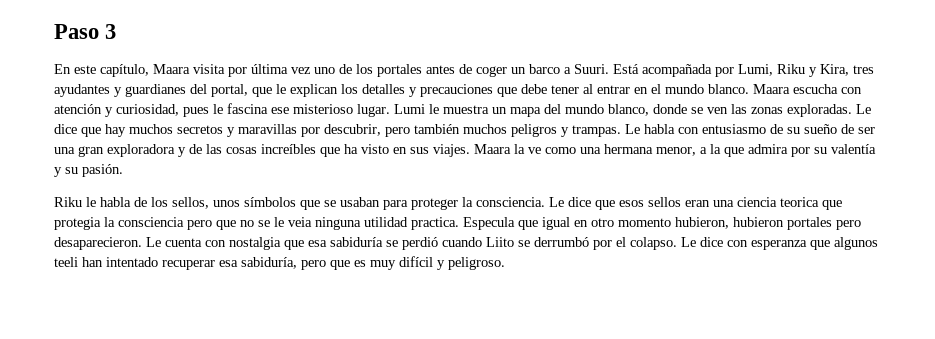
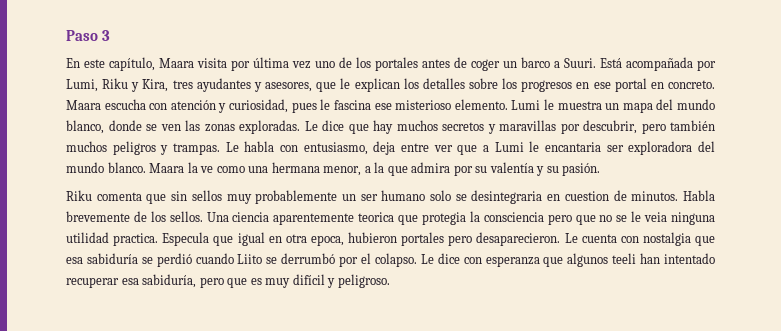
[125,84,248,97] guardianes del portal, -> [265,82,313,92] asesores,
[409,84,749,97] y precauciones que debe tener al entrar en el mundo blanco. -> [468,78,715,92] sobre los progresos en ese portal en concreto.
[357,104,390,117] lugar. -> [454,99,508,110] elemento.
[702,124,875,134] [54,144,470,157] entusiasmo de su sueño de ser una gran exploradora y de las cosas increíbles que ha visto en sus viajes. -> [303,141,715,155] [66,162,146,173] entusiasmo, deja entre ver que a Lumi le encantaria ser exploradora del mundo blanco.
[86,197,777,210] le habla de los sellos, unos símbolos que se usaban para proteger la consciencia. Le dice que esos sellos eran una ciencia -> [96,190,715,204] [66,211,355,225] comenta que sin sellos muy probablemente un ser humano solo se desintegraria en cuestion de minutos. Habla brevemente de los sellos. Una ciencia aparentemente
[591,217,729,229] otro momento hubieron, -> [285,234,344,246] otra epoca,

